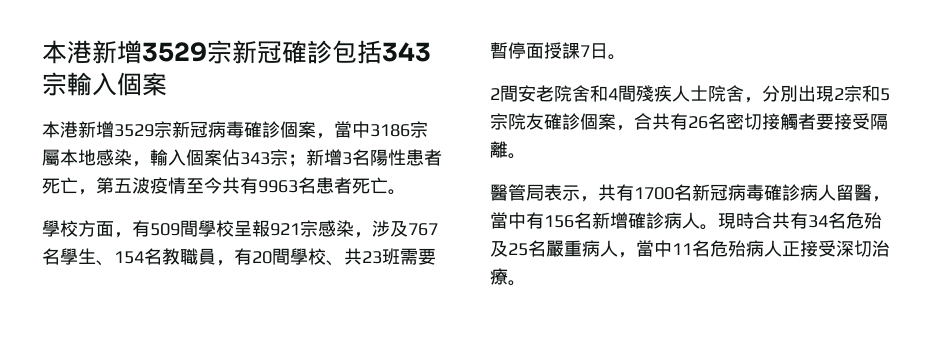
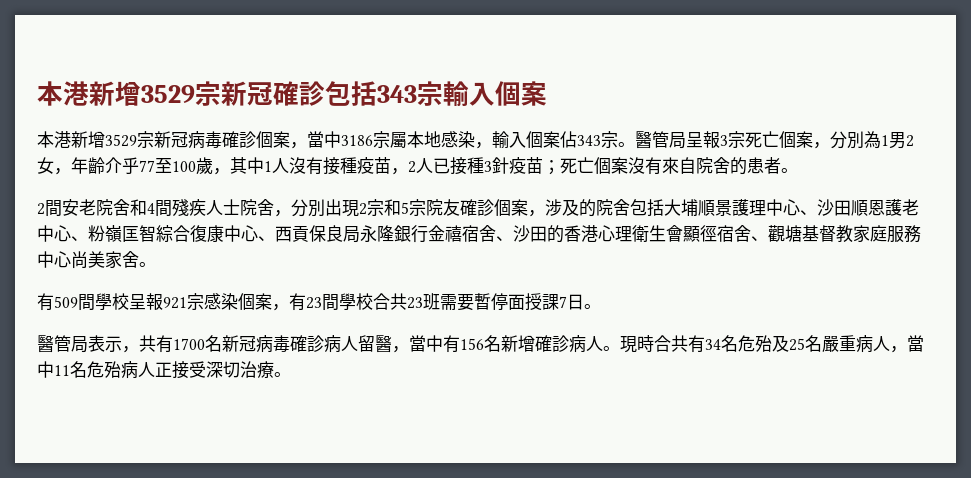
[288,149,442,167] [42,177,406,195] [42,220,438,238] [42,248,436,266] [490,42,608,59] ；新增3名陽性患者死亡，第五波疫情至今共有9963名患者死亡。 // 學校方面，有509間學校呈報921宗感染，涉及767名學生、154名教職員，有20間學校、共23班需要暫停面授課7日 -> [618,131,914,149] [37,157,781,175] 。醫管局呈報3宗死亡個案，分別為1男2女，年齡介乎77至100歲，其中1人沒有接種疫苗，2人已接種3針疫苗；死亡個案沒有來自院舍的患者
[634,113,888,130] [490,141,508,158] 合共有26名密切接觸者要接受隔離 -> [545,199,919,217] [37,225,921,243] [37,251,156,269] [37,293,584,311] 涉及的院舍包括大埔順景護理中心、沙田順恩護老中心、粉嶺匡智綜合復康中心、西貢保良局永隆銀行金禧宿舍、沙田的香港心理衛生會顯徑宿舍、觀塘基督教家庭服務中心尚美家舍。 // 有509間學校呈報921宗感染個案，有23間學校合共23班需要暫停面授課7日

